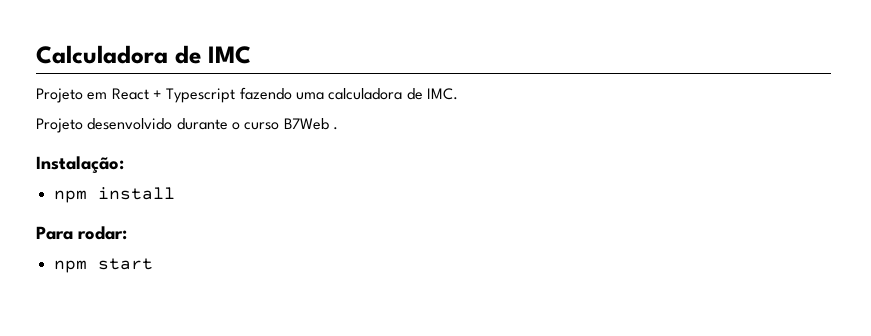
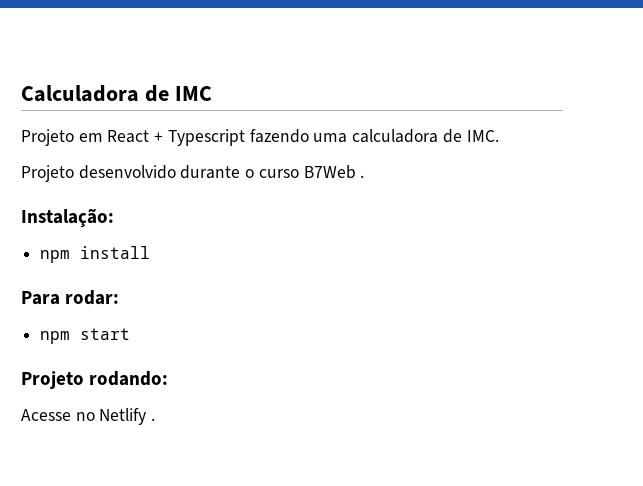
(153, 264) none -> [21,371,169,389] [21,408,156,425] // Projeto rodando: // Acesse no Netlify .

